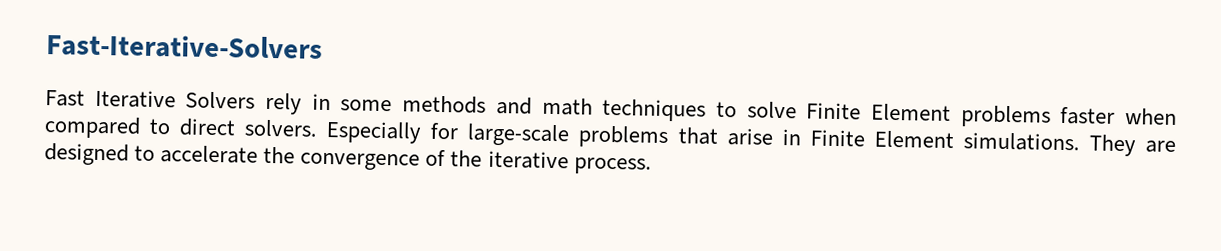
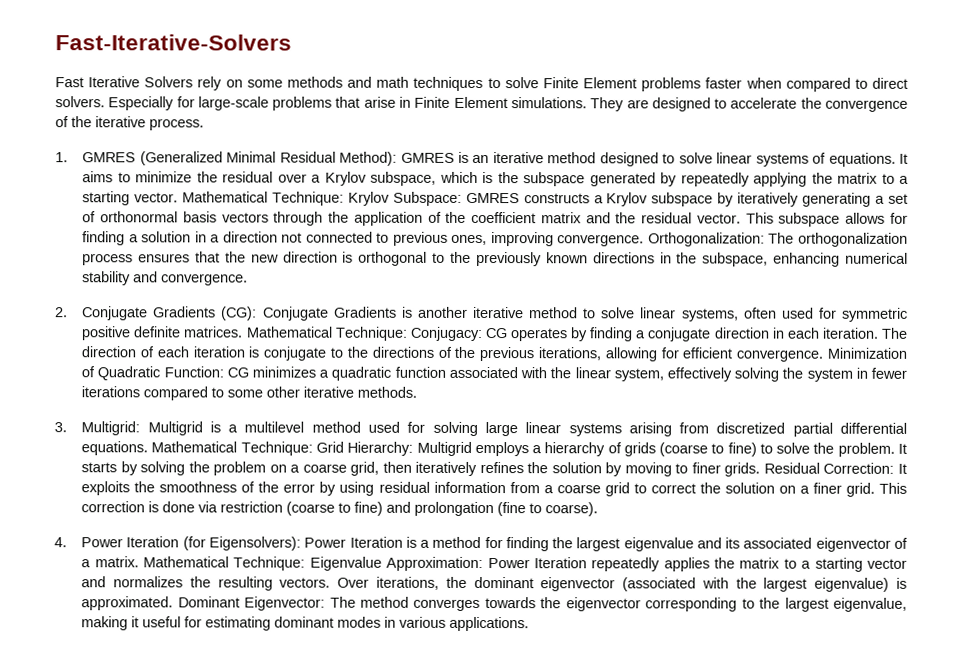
[311,93,331,111] in -> [225,79,243,88] on
(652, 166) none -> [55,151,908,167] [82,171,909,187] [82,191,909,207] [82,211,908,227] [82,231,909,247] [82,251,909,267] [82,271,249,286] [55,306,908,322] [81,326,908,342] [81,346,907,362] [81,366,907,382] [81,386,418,401] [54,421,907,437] [81,441,907,457] [81,461,907,477] [81,481,907,497] [81,501,599,517] [54,536,908,552] [81,556,908,572] [81,576,908,592] [81,596,907,612] [81,616,530,632] // 1. GMRES (Generalized Minimal Residual Method): GMRES is an iterative method designed to solve linear systems of equations. It aims to minimize the residual over a Krylov subspace, which is the subspace generated by repeatedly applying the matrix to a starting vector. Mathematical Technique: Krylov Subspace: GMRES constructs a Krylov subspace by iteratively generating a set of orthonormal basis vectors through the application of the coefficient matrix and the residual vector. This subspace allows for finding a solution in a direction not connected to previous ones, improving convergence. Orthogonalization: The orthogonalization process ensures that the new direction is orthogonal to the previously known directions in the subspace, enhancing numerical stability and convergence. // 2. Conjugate Gradients (CG): Conjugate Gradients is another iterative method to solve linear systems, often used for symmetric positive definite matrices. Mathematical Technique: Conjugacy: CG operates by finding a conjugate direction in each iteration. The direction of each iteration is conjugate to the directions of the previous iterations, allowing for efficient convergence. Minimization of Quadratic Function: CG minimizes a quadratic function associated with the linear system, effectively solving the system in fewer iterations compared to some other iterative methods. // 3. Multigrid: Multigrid is a multilevel method used for solving large linear systems arising from discretized partial differential equations. Mathematical Technique: Grid Hierarchy: Multigrid employs a hierarchy of grids (coarse to fine) to solve the problem. It starts by solving the problem on a coarse grid, then iteratively refines the solution by moving to finer grids. Residual Correction: It exploits the smoothness of the error by using residual information from a coarse grid to correct the solution on a finer grid. This correction is done via restriction (coarse to fine) and prolongation (fine to coarse). // 4. Power Iteration (for Eigensolvers): Power Iteration is a method for finding the largest eigenvalue and its associated eigenvector of a matrix. Mathematical Technique: Eigenvalue Approximation: Power Iteration repeatedly applies the matrix to a starting vector and normalizes the resulting vectors. Over iterations, the dominant eigenvector (associated with the largest eigenvalue) is approximated. Dominant Eigenvector: The method converges towards the eigenvector corresponding to the largest eigenvalue, making it useful for estimating dominant modes in various applications.

